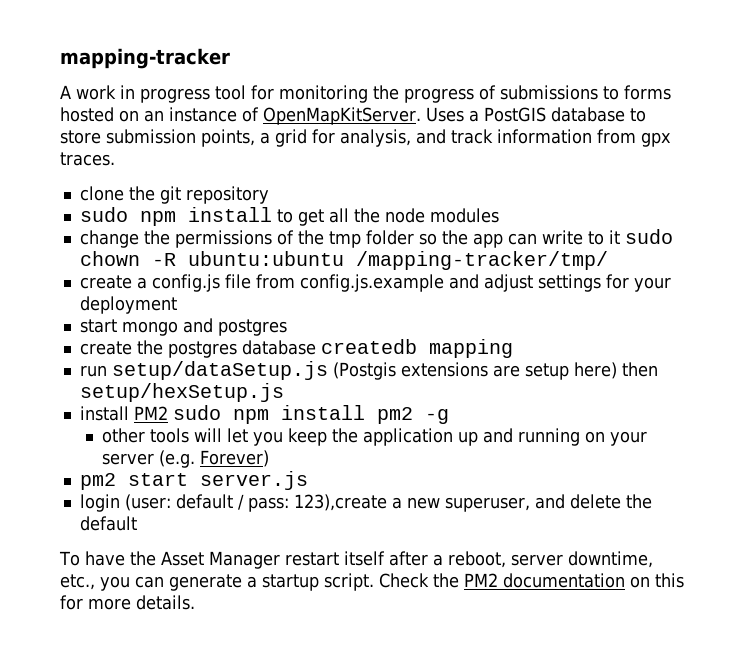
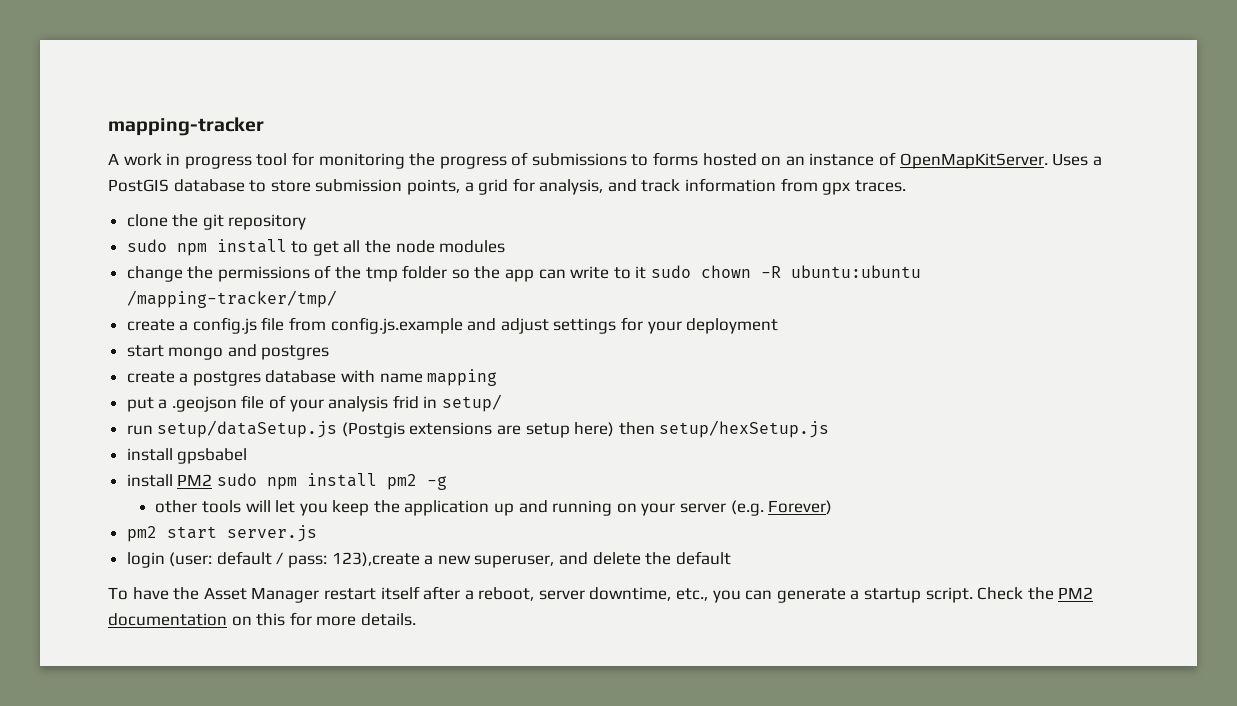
[136,340,163,355] the -> [179,373,189,383] a
[320,339,417,354] createdb -> [341,370,423,383] with name
(513, 348) none -> [126,394,503,412] // put a .geojson file of your analysis frid in setup/
(284, 392) none -> [126,448,248,464] // install gpsbabel

